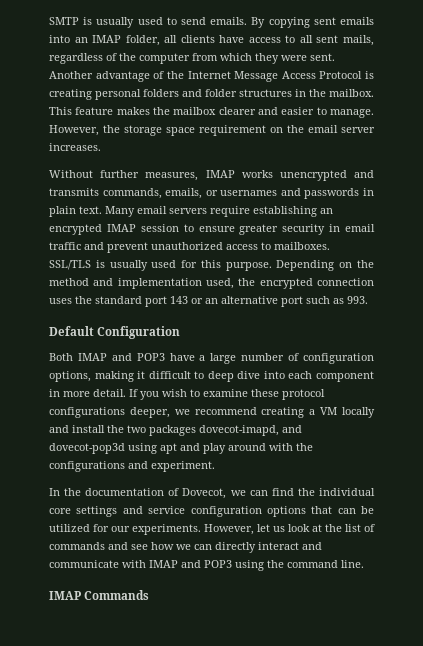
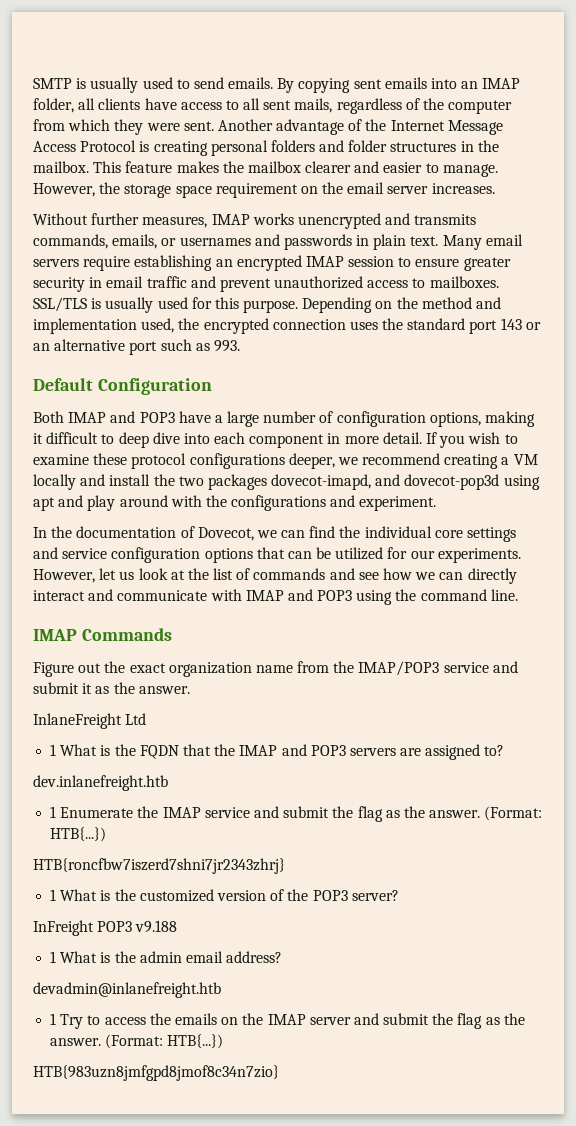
(150, 595) none -> [33,661,518,677] [33,682,190,694] [33,713,147,729] [50,744,505,760] [33,775,168,791] [50,806,543,822] [50,827,107,842] [33,858,285,874] [50,889,399,902] [33,920,178,936] [50,951,283,963] [33,982,221,998] [50,1013,525,1029] [50,1034,224,1049] [33,1065,279,1081] // Figure out the exact organization name from the IMAP/POP3 service and submit it as the answer. // InlaneFreight Ltd // 1 What is the FQDN that the IMAP and POP3 servers are assigned to? // dev.inlanefreight.htb // 1 Enumerate the IMAP service and submit the flag as the answer. (Format: HTB{...}) // HTB{roncfbw7iszerd7shni7jr2343zhrj} // 1 What is the customized version of the POP3 server? // InFreight POP3 v9.188 // 1 What is the admin email address? // devadmin@inlanefreight.htb // 1 Try to access the emails on the IMAP server and submit the flag as the answer. (Format: HTB{...}) // HTB{983uzn8jmfgpd8jmof8c34n7zio}

